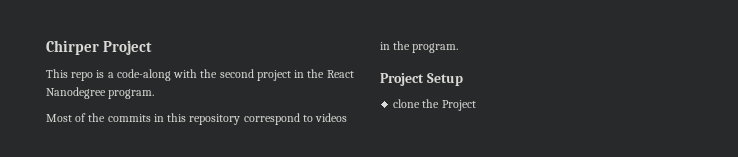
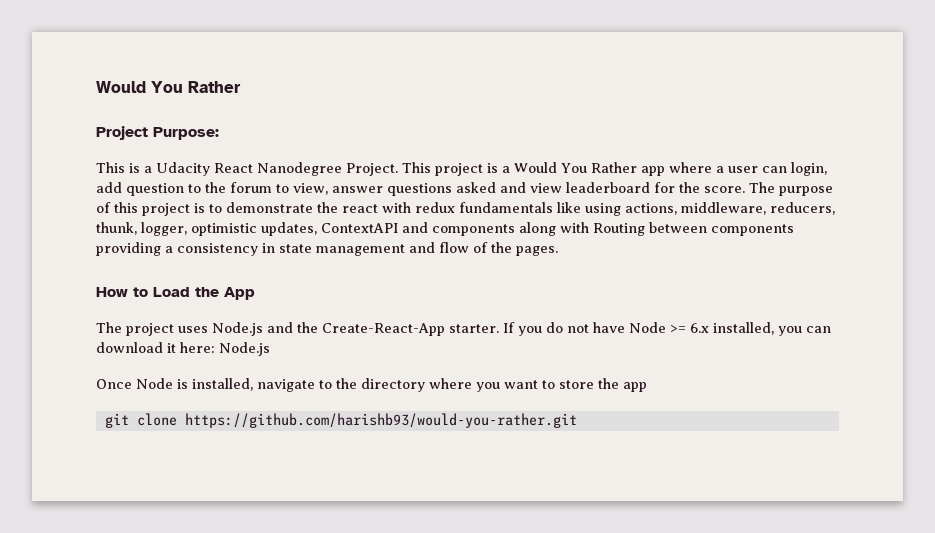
[46,40,153,55] [46,69,354,81] [46,87,155,99] [46,113,348,125] [380,41,459,53] [380,73,463,86] [393,99,476,111] Chirper Project // This repo is a code-along with the second project in the React Nanodegree program. // Most of the commits in this repository correspond to videos in the program. // Project Setup // clone the Project -> [96,81,241,93] [96,126,219,140] [96,162,827,176] [96,182,833,196] [96,202,835,216] [96,222,794,236] [96,242,558,256] [96,287,255,300] [96,322,831,336] [96,342,270,356] [96,378,647,392] [104,413,577,428] Would You Rather // Project Purpose: // This is a Udacity React Nanodegree Project. This project is a Would You Rather app where a user can login, add question to the forum to view, answer questions asked and view leaderboard for the score. The purpose of this project is to demonstrate the react with redux fundamentals like using actions, middleware, reducers, thunk, logger, optimistic updates, ContextAPI and components along with Routing between components providing a consistency in state management and flow of the pages. // How to Load the App // The project uses Node.js and the Create-React-App starter. If you do not have Node >= 6.x installed, you can download it here: Node.js // Once Node is installed, navigate to the directory where you want to store the app // git clone https://github.com/harishb93/would-you-rather.git

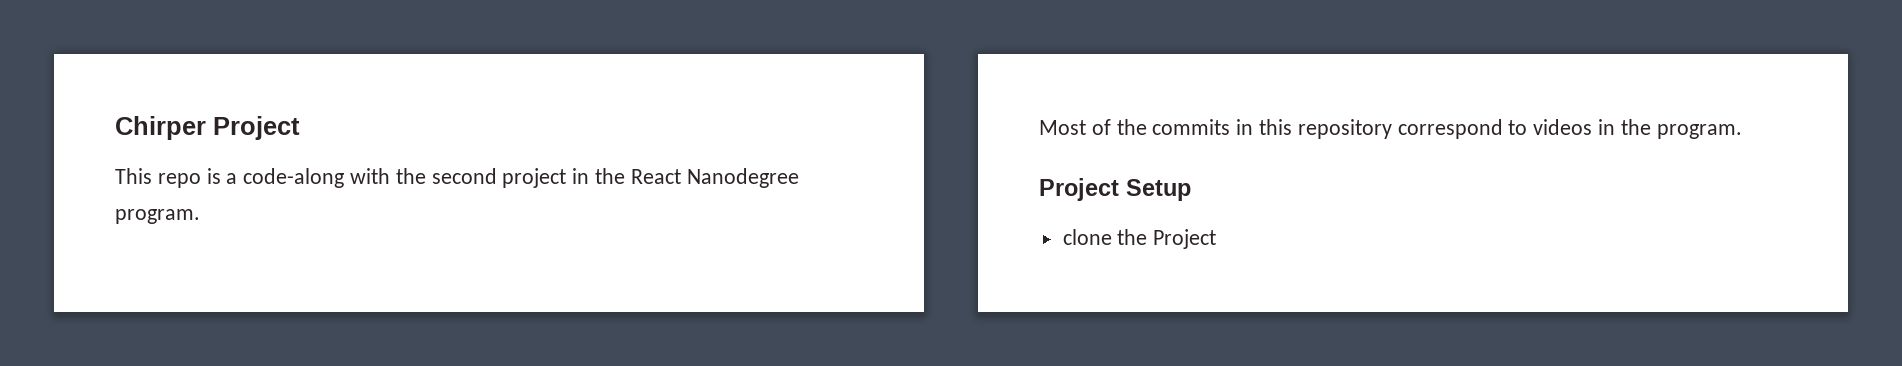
[96,81,241,93] [96,126,219,140] [96,162,827,176] [96,182,833,196] [96,202,835,216] [96,222,794,236] [96,242,558,256] [96,287,255,300] [96,322,831,336] [96,342,270,356] [96,378,647,392] [104,413,577,428] Would You Rather // Project Purpose: // This is a Udacity React Nanodegree Project. This project is a Would You Rather app where a user can login, add question to the forum to view, answer questions asked and view leaderboard for the score. The purpose of this project is to demonstrate the react with redux fundamentals like using actions, middleware, reducers, thunk, logger, optimistic updates, ContextAPI and components along with Routing between components providing a consistency in state management and flow of the pages. // How to Load the App // The project uses Node.js and the Create-React-App starter. If you do not have Node >= 6.x installed, you can download it here: Node.js // Once Node is installed, navigate to the directory where you want to store the app // git clone https://github.com/harishb93/would-you-rather.git -> [115,116,300,140] [115,168,799,188] [115,209,200,224] [1039,119,1742,139] [1039,178,1191,201] [1062,229,1217,249] Chirper Project // This repo is a code-along with the second project in the React Nanodegree program. // Most of the commits in this repository correspond to videos in the program. // Project Setup // clone the Project

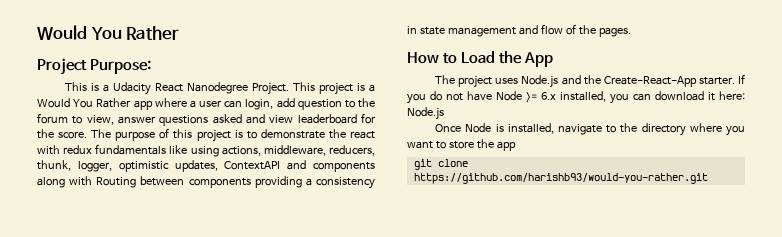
[115,116,300,140] [115,168,799,188] [115,209,200,224] [1039,119,1742,139] [1039,178,1191,201] [1062,229,1217,249] Chirper Project // This repo is a code-along with the second project in the React Nanodegree program. // Most of the commits in this repository correspond to videos in the program. // Project Setup // clone the Project -> [37,25,180,40] [37,58,152,75] [65,82,375,95] [37,98,376,110] [37,113,376,126] [37,128,375,142] [37,144,376,157] [37,160,376,172] [37,176,375,189] [407,24,631,37] [407,51,554,67] [435,74,745,88] [407,91,745,104] [407,107,444,120] [435,123,745,136] [407,139,516,151] [413,159,468,170] [413,173,708,184] Would You Rather // Project Purpose: // This is a Udacity React Nanodegree Project. This project is a Would You Rather app where a user can login, add question to the forum to view, answer questions asked and view leaderboard for the score. The purpose of this project is to demonstrate the react with redux fundamentals like using actions, middleware, reducers, thunk, logger, optimistic updates, ContextAPI and components along with Routing between components providing a consistency in state management and flow of the pages. // How to Load the App // The project uses Node.js and the Create-React-App starter. If you do not have Node >= 6.x installed, you can download it here: Node.js // Once Node is installed, navigate to the directory where you want to store the app // git clone https://github.com/harishb93/would-you-rather.git

